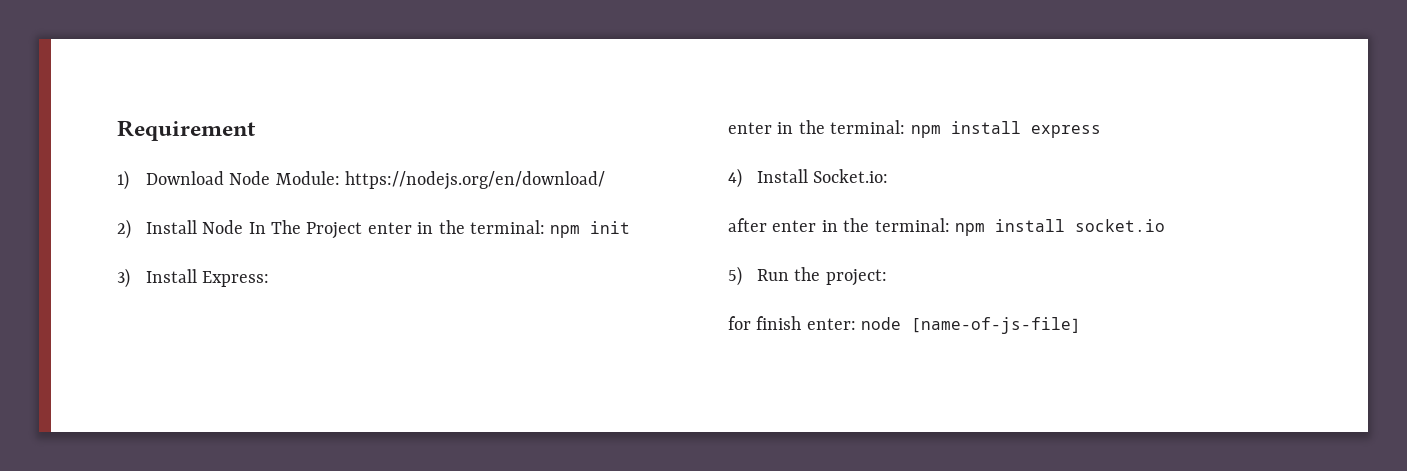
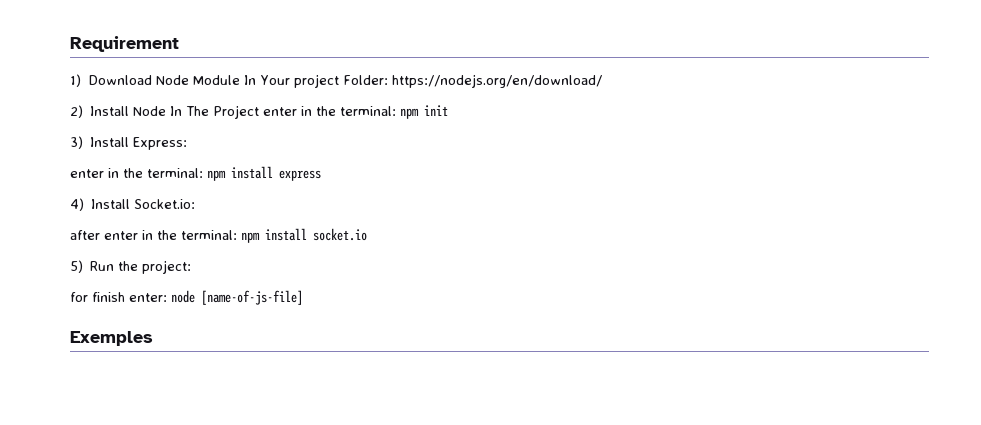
[275,171,340,185] Module: -> [193,74,389,88] Module In Your project Folder:
(1082, 325) none -> [70,331,153,346] // Exemples

